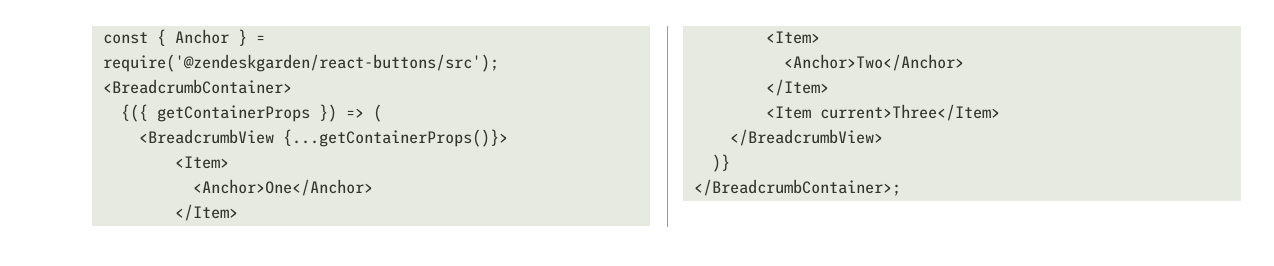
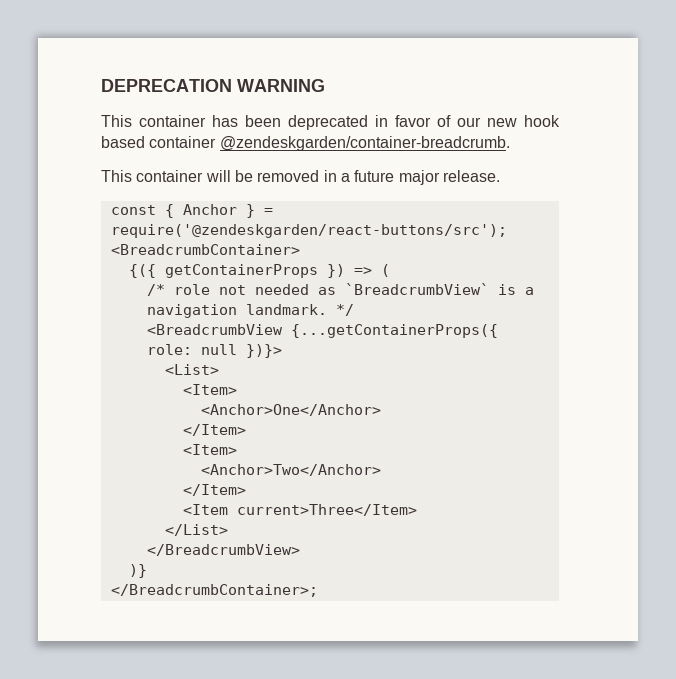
(102, 38) none -> [101,79,325,92] [101,115,560,130] [101,136,510,151] [101,170,500,185] DEPRECATION WARNING // This container has been deprecated in favor of our new hook based container @zendeskgarden/container-breadcrumb. // This container will be removed in a future major release. //
[138,129,508,147] <BreadcrumbView {...getContainerProps()}> -> [146,283,534,296] [146,304,354,318] [146,324,498,338] [146,344,282,358] [164,364,219,375] /* role not needed as `BreadcrumbView` is a navigation landmark. */ // <BreadcrumbView {...getContainerProps({ role: null })}> // <List>
(1000, 112) none -> [164,524,228,536] // </List>

